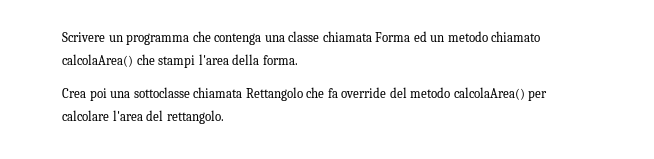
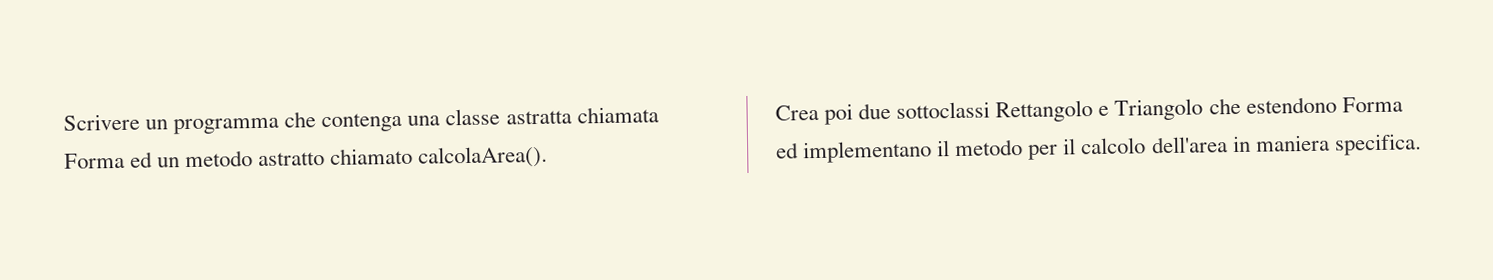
(320, 36) none -> [505,110,572,125] astratta
[491,31,541,42] [62,54,298,68] [62,87,548,101] [62,110,224,124] chiamato calcolaArea() che stampi l'area della forma. // Crea poi una sottoclasse chiamata Rettangolo che fa override del metodo calcolaArea() per calcolare l'area del rettangolo. -> [258,145,549,169] [775,96,1403,125] [776,133,1422,164] astratto chiamato calcolaArea(). // Crea poi due sottoclassi Rettangolo e Triangolo che estendono Forma ed implementano il metodo per il calcolo dell'area in maniera specifica.

